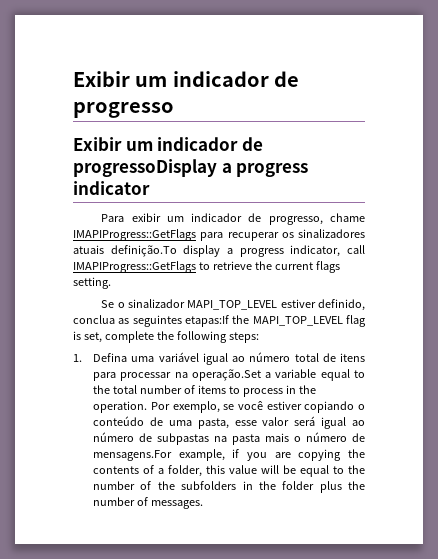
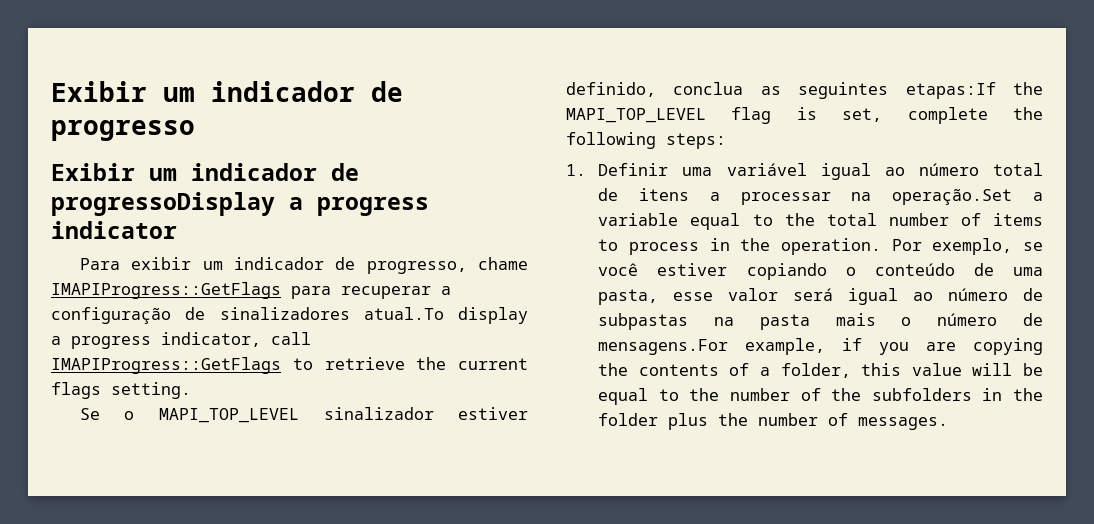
[281,229,365,238] [73,245,177,257] os sinalizadores atuais definição.To -> [441,286,451,295] [51,307,444,324] a configuração de sinalizadores atual.To
[128,299,278,310] sinalizador MAPI_TOP_LEVEL -> [158,407,434,423] MAPI_TOP_LEVEL sinalizador
[93,353,128,362] Defina -> [598,163,669,176] Definir
[93,372,117,381] para -> [709,192,720,201] a

